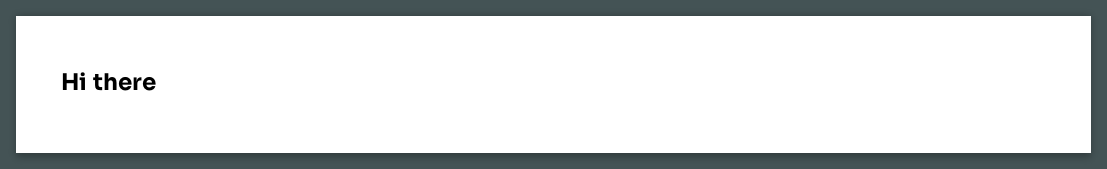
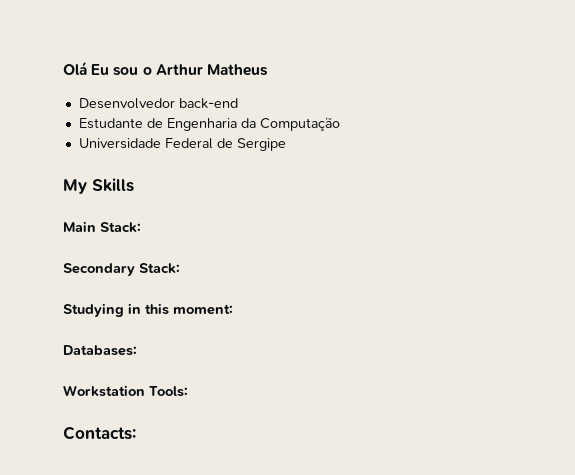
[61,72,157,91] Hi there -> [63,61,268,76] [78,98,238,109] [78,117,340,131] [78,138,286,151] [63,178,134,194] [63,221,141,233] [63,263,180,276] [63,303,233,317] [63,345,137,356] [63,385,188,397] [63,426,136,440] Olá Eu sou o Arthur Matheus // Desenvolvedor back-end // Estudante de Engenharia da Computação // Universidade Federal de Sergipe // My Skills // Main Stack: // Secondary Stack: // Studying in this moment: // Databases: // Workstation Tools: // Contacts:

